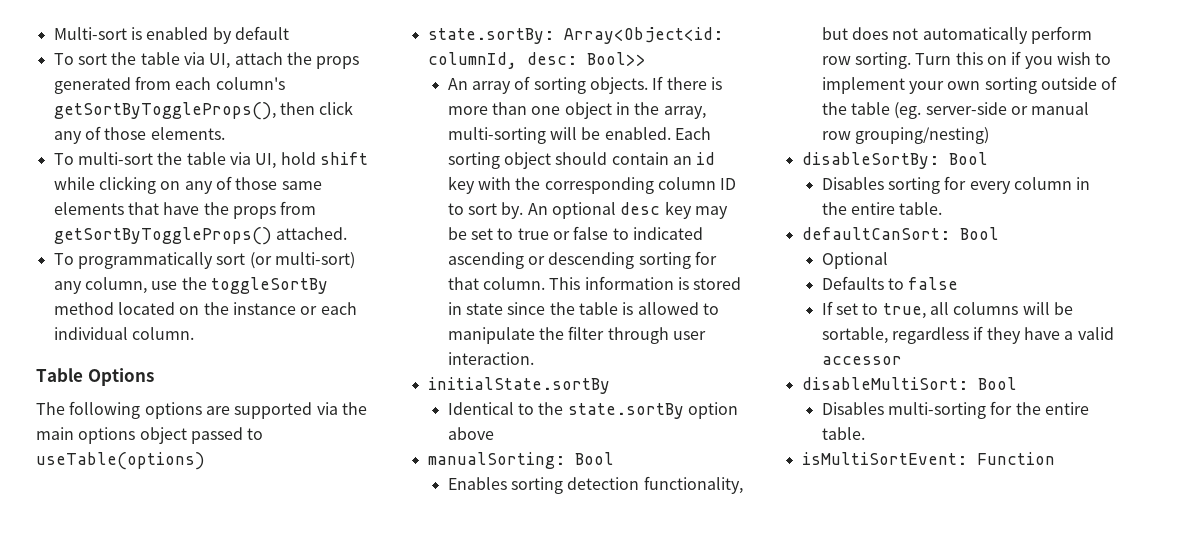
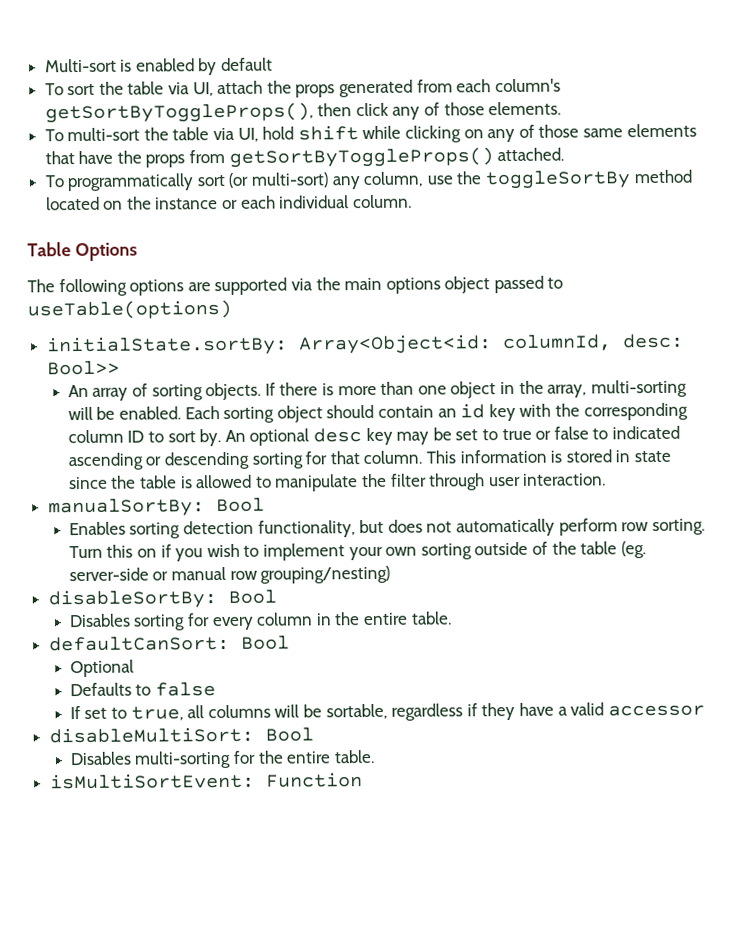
[427,28,554,44] state.sortBy: -> [46,335,288,357] initialState.sortBy:
[427,377,610,394] [447,402,739,419] [447,427,494,440] [427,452,565,469] initialState.sortBy // Identical to the state.sortBy option above // manualSorting: -> [47,498,205,518] manualSortBy:

